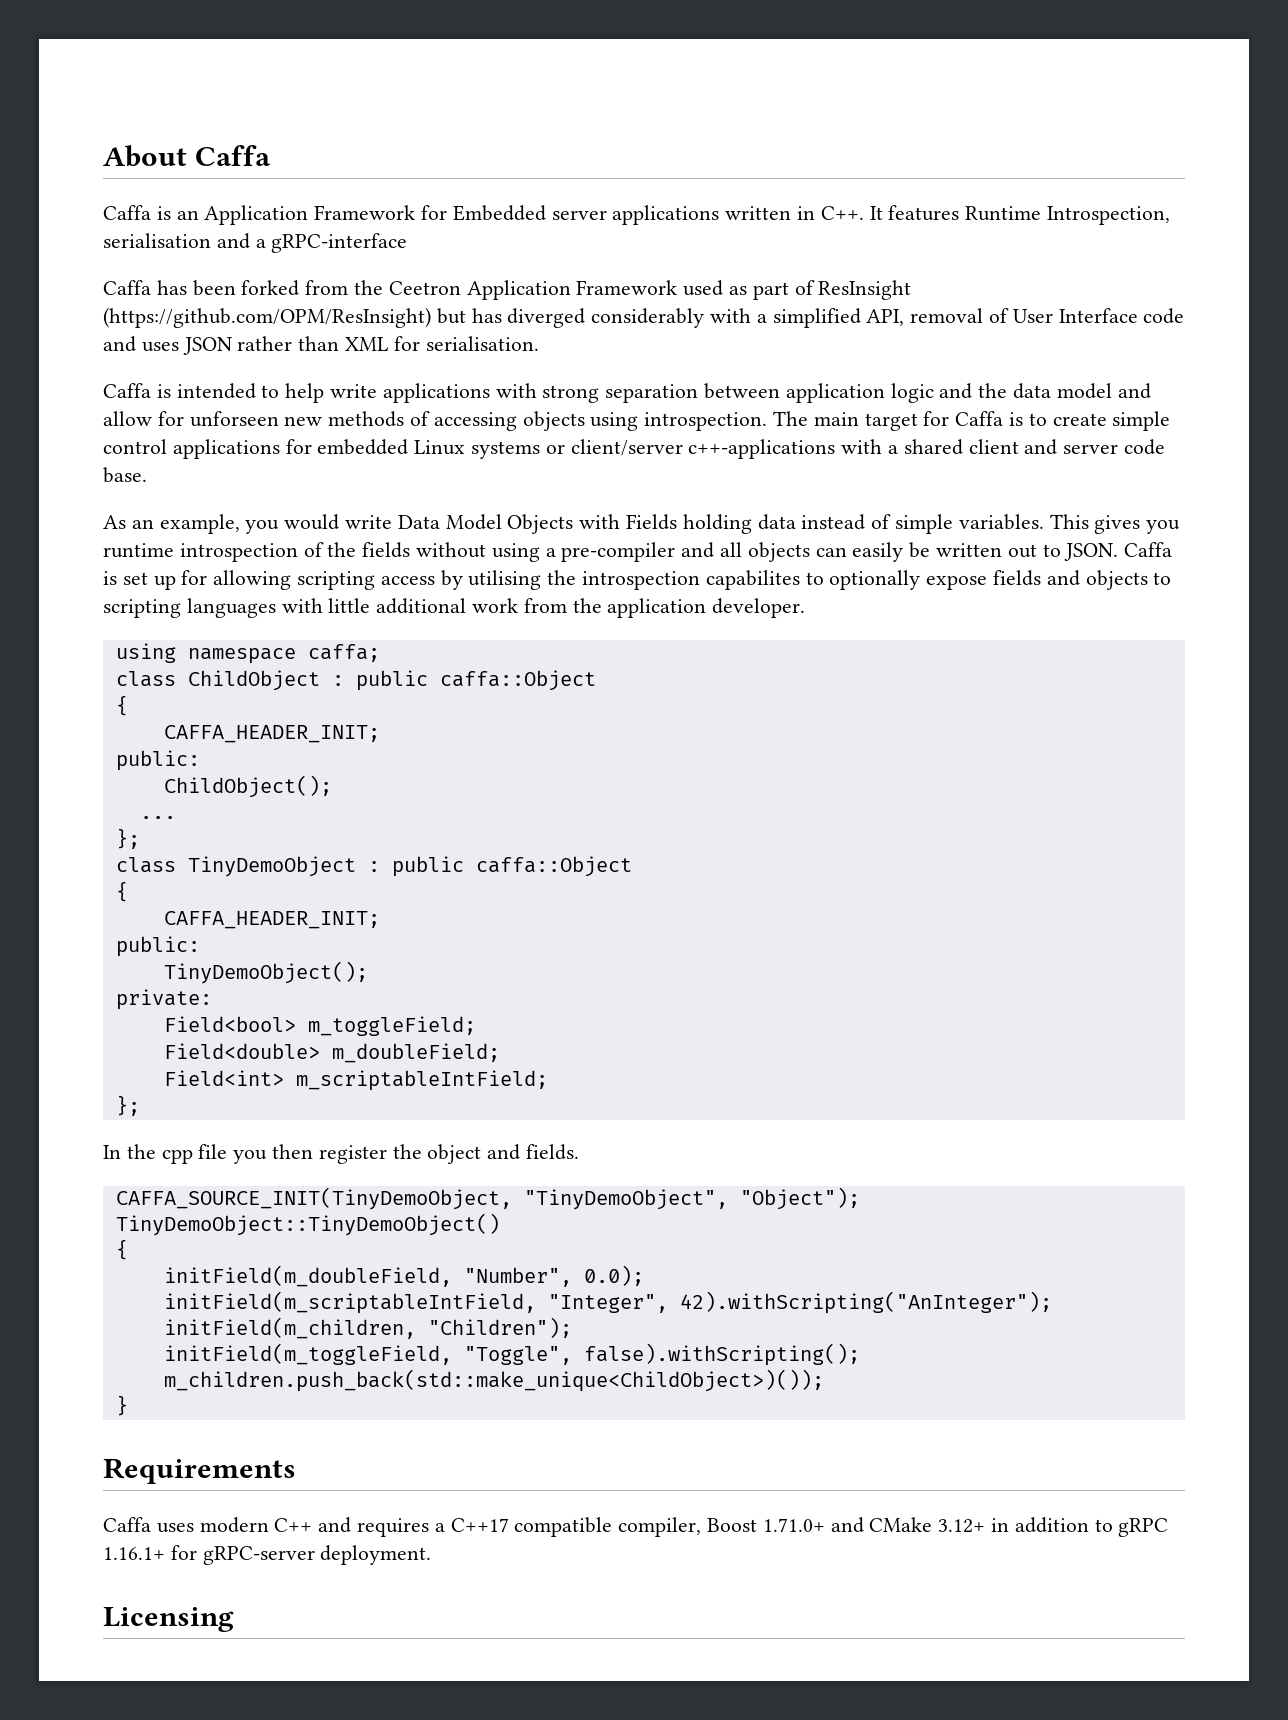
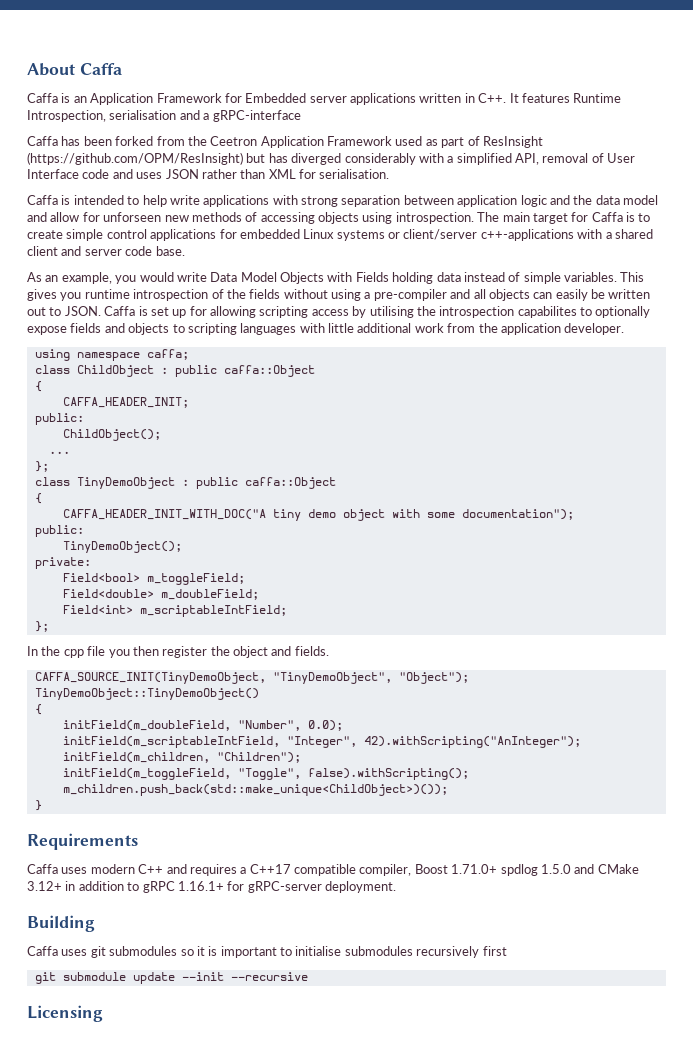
[163,911,380,929] CAFFA_HEADER_INIT; -> [62,509,574,521] CAFFA_HEADER_INIT_WITH_DOC("A tiny demo object with some documentation");
(825, 1525) none -> [500,864,571,876] spdlog 1.5.0
(432, 1555) none -> [27,915,95,932] [27,946,507,958] [34,972,308,984] // Building // Caffa uses git submodules so it is important to initialise submodules recursively first // git submodule update --init --recursive

